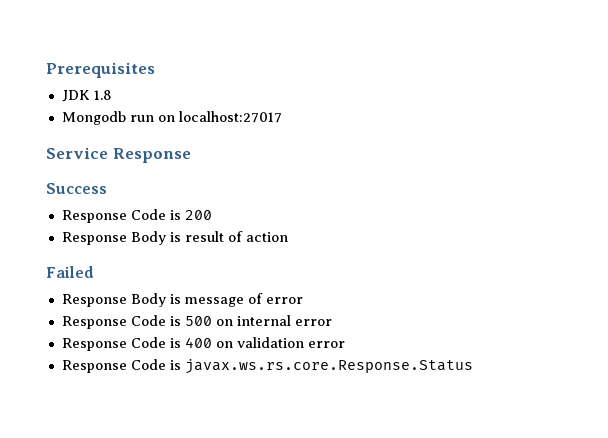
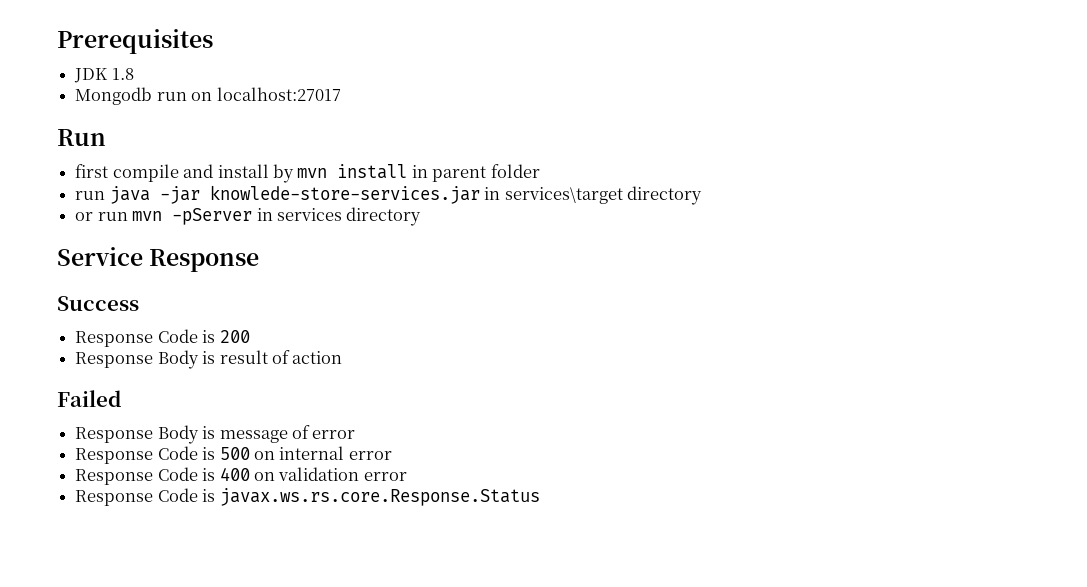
(282, 117) none -> [57,129,106,146] [75,164,540,183] [75,185,702,205] [75,207,422,226] // Run // first compile and install by mvn install in parent folder // run java -jar knowlede-store-services.jar in services\target directory // or run mvn -pServer in services directory

